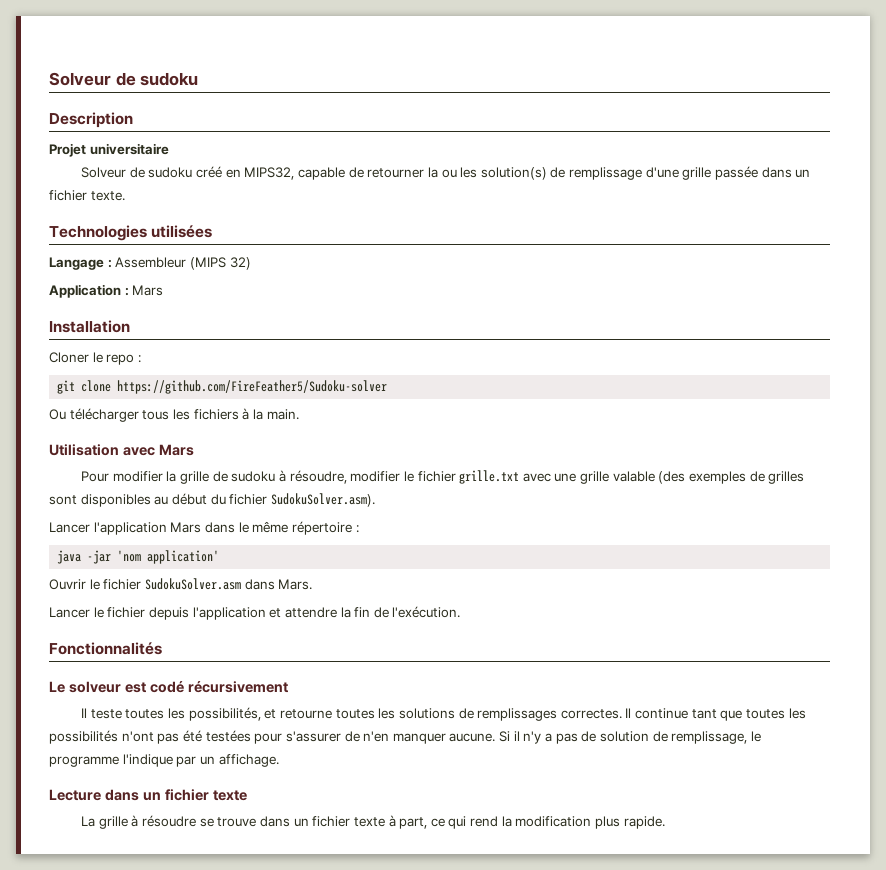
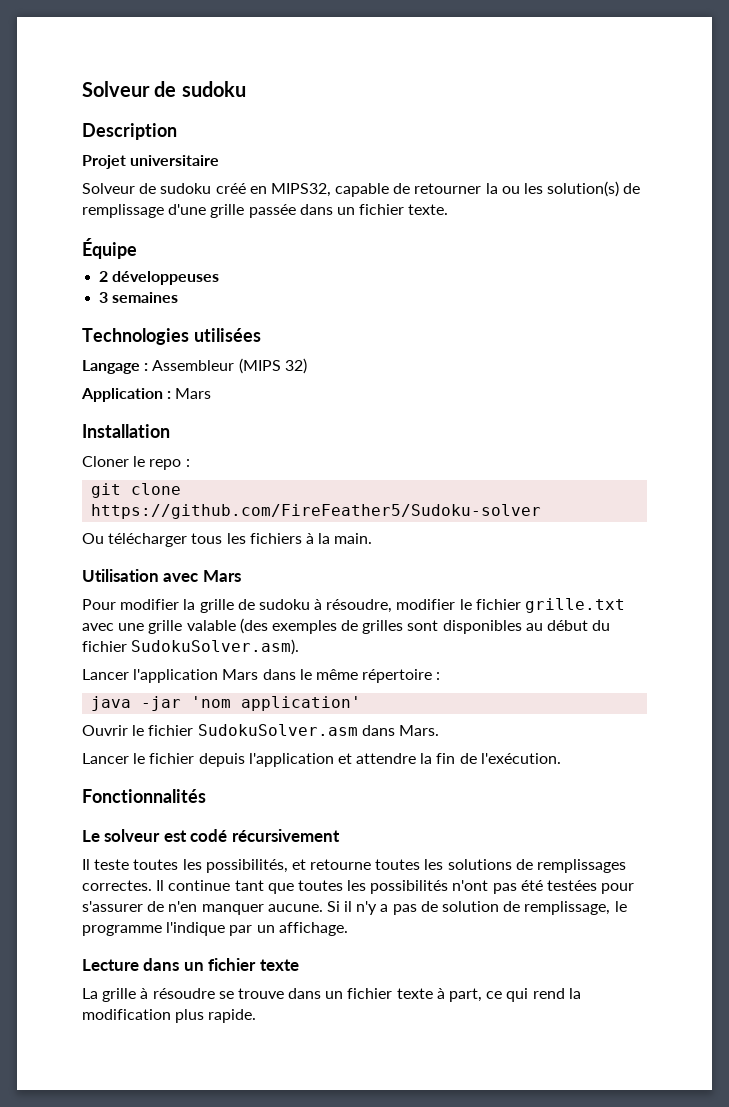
(125, 196) none -> [82,238,137,259] [99,271,220,285] [99,292,179,303] // Équipe // 2 développeuses // 3 semaines

